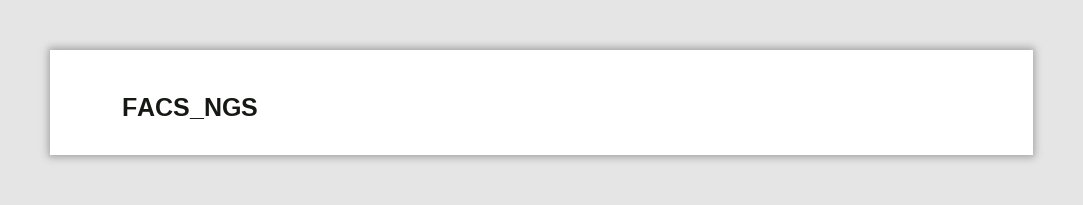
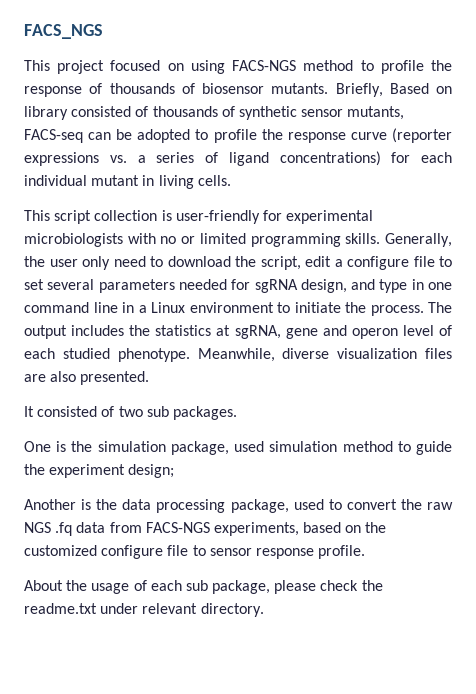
(258, 108) none -> [24,60,453,74] [24,83,452,97] [24,106,405,120] [24,128,452,143] [24,151,452,166] [24,175,231,189] [24,210,374,224] [24,233,453,247] [24,256,452,270] [24,279,453,293] [24,302,452,316] [24,325,453,339] [24,348,452,362] [24,371,150,385] [24,406,237,420] [24,441,453,455] [24,464,175,478] [24,499,454,513] [24,522,387,536] [24,545,366,559] [24,580,383,594] [24,603,264,617] // This project focused on using FACS-NGS method to profile the response of thousands of biosensor mutants. Briefly, Based on library consisted of thousands of synthetic sensor mutants, FACS-seq can be adopted to profile the response curve (reporter expressions vs. a series of ligand concentrations) for each individual mutant in living cells. // This script collection is user-friendly for experimental microbiologists with no or limited programming skills. Generally, the user only need to download the script, edit a configure file to set several parameters needed for sgRNA design, and type in one command line in a Linux environment to initiate the process. The output includes the statistics at sgRNA, gene and operon level of each studied phenotype. Meanwhile, diverse visualization files are also presented. // It consisted of two sub packages. // One is the simulation package, used simulation method to guide the experiment design; // Another is the data processing package, used to convert the raw NGS .fq data from FACS-NGS experiments, based on the customized configure file to sensor response profile. // About the usage of each sub package, please check the readme.txt under relevant directory.

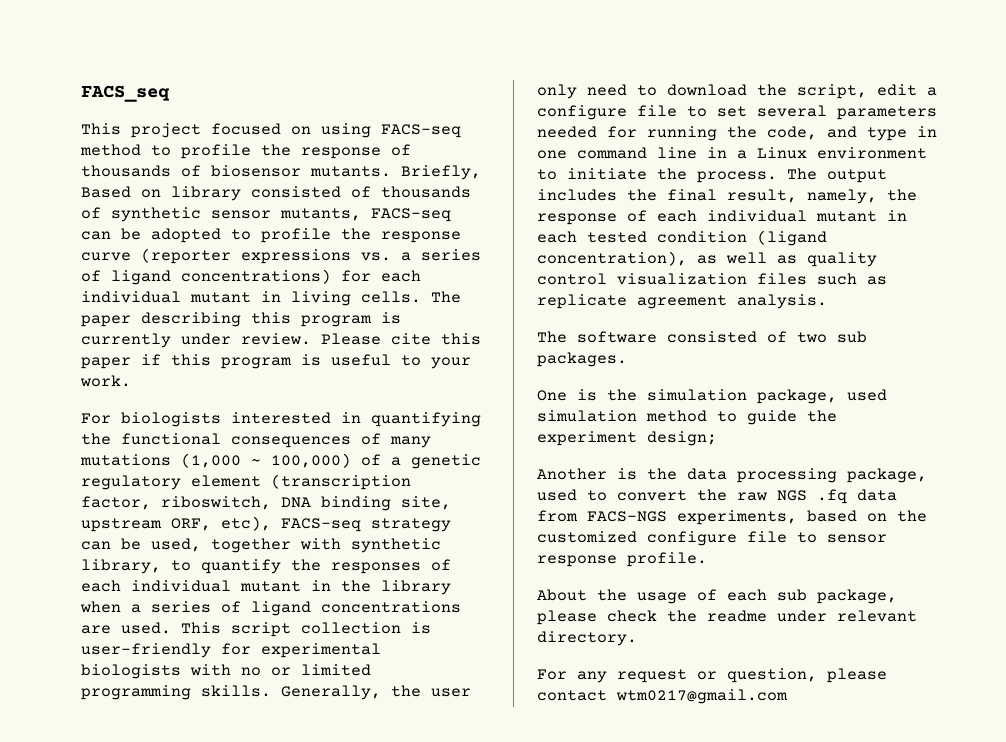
[24,24,103,39] FACS_NGS -> [81,85,170,102] FACS_seq
[232,60,297,71] FACS-NGS -> [381,124,461,138] FACS-seq
(231, 180) // -> [431,291,461,303] [81,312,401,327] [81,333,481,348] [81,354,471,369] [80,375,131,387] [81,412,481,427] [81,433,431,448] [80,453,481,469] [81,474,411,490] [81,496,451,511] [81,516,451,532] [81,538,441,553] [81,559,451,574] [81,580,451,595] [80,601,461,616] [81,622,171,634] The paper describing this program is currently under review. Please cite this paper if this program is useful to your work. // For biologists interested in quantifying the functional consequences of many mutations (1,000 ~ 100,000) of a genetic regulatory element (transcription factor, riboswitch, DNA binding site, upstream ORF, etc), FACS-seq strategy can be used, together with synthetic library, to quantify the responses of each individual mutant in the library when a series of ligand concentrations are used.
[24,233,123,247] microbiologists -> [81,664,181,679] biologists
[254,279,347,293] sgRNA design, -> [647,126,817,141] running the code,
[155,325,453,339] [24,348,452,362] [24,371,150,385] [24,406,34,417] statistics at sgRNA, gene and operon level of each studied phenotype. Meanwhile, diverse visualization files are also presented. // It -> [667,189,917,204] [537,210,907,225] [537,230,827,246] [537,251,877,267] [537,273,887,285] [537,294,827,309] [537,331,657,343] final result, namely, the response of each individual mutant in each tested condition (ligand concentration), as well as quality control visualization files such as replicate agreement analysis. // The software
[24,603,97,614] readme.txt -> [707,610,767,622] readme
(264, 610) none -> [537,668,887,683] [537,689,788,704] // For any request or question, please contact wtm0217@gmail.com

